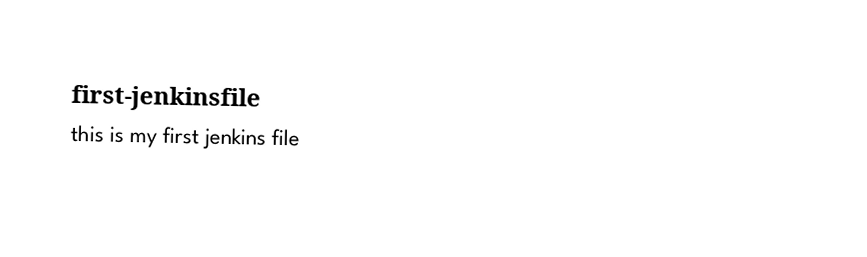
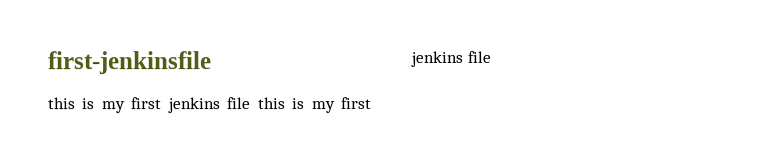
(301, 137) none -> [257,97,373,114] [410,50,491,67] this is my first jenkins file

